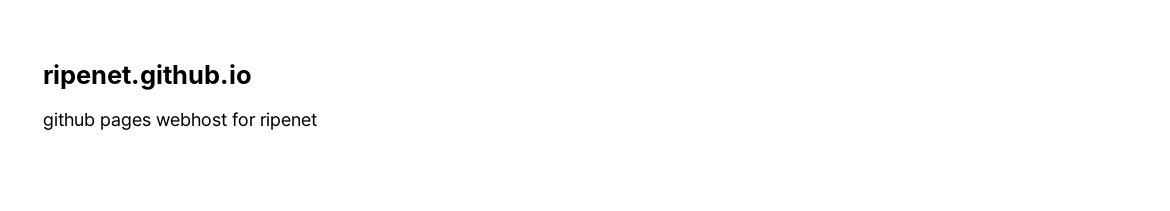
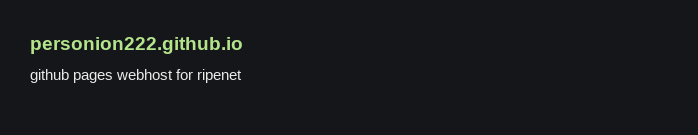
[43,64,252,90] ripenet.github.io -> [30,37,243,54] personion222.github.io

